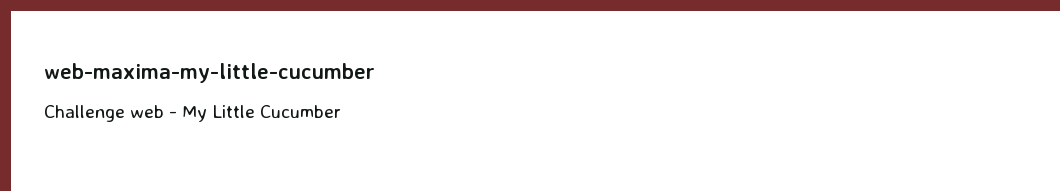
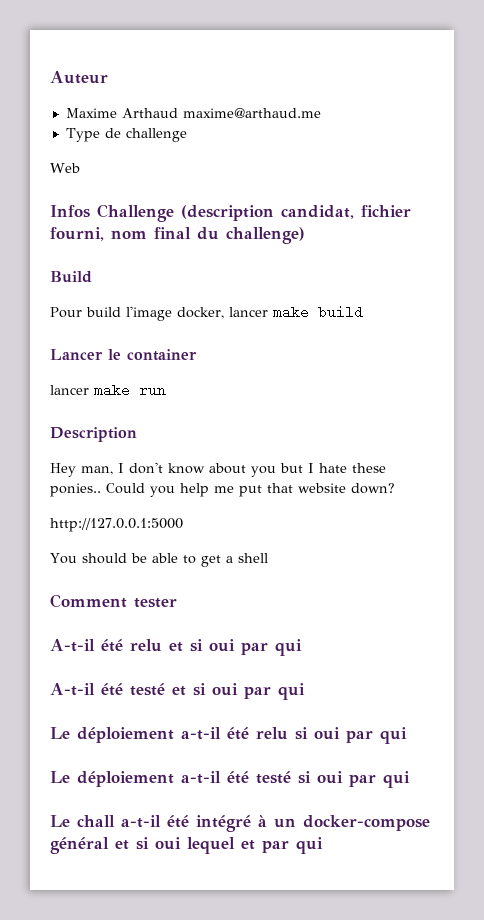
[44,63,375,83] [44,105,341,122] web-maxima-my-little-cucumber // Challenge web - My Little Cucumber -> [50,71,108,84] [65,108,321,118] [65,128,187,142] [50,163,80,173] [50,204,411,222] [50,227,305,244] [50,271,92,283] [50,305,363,321] [50,349,197,361] [50,383,166,397] [50,427,137,442] [50,462,386,477] [50,483,395,497] [50,518,183,532] [50,553,268,567] [50,594,177,608] [50,639,302,656] [50,683,305,700] [50,727,407,744] [50,771,410,788] [50,815,430,832] [50,837,323,854] Auteur // Maxime Arthaud maxime@arthaud.me // Type de challenge // Web // Infos Challenge (description candidat, fichier fourni, nom final du challenge) // Build // Pour build l'image docker, lancer make build // Lancer le container // lancer make run // Description // Hey man, I don't know about you but I hate these ponies.. Could you help me put that website down? // http://127.0.0.1:5000 // You should be able to get a shell // Comment tester // A-t-il été relu et si oui par qui // A-t-il été testé et si oui par qui // Le déploiement a-t-il été relu si oui par qui // Le déploiement a-t-il été testé si oui par qui // Le chall a-t-il été intégré à un docker-compose général et si oui lequel et par qui

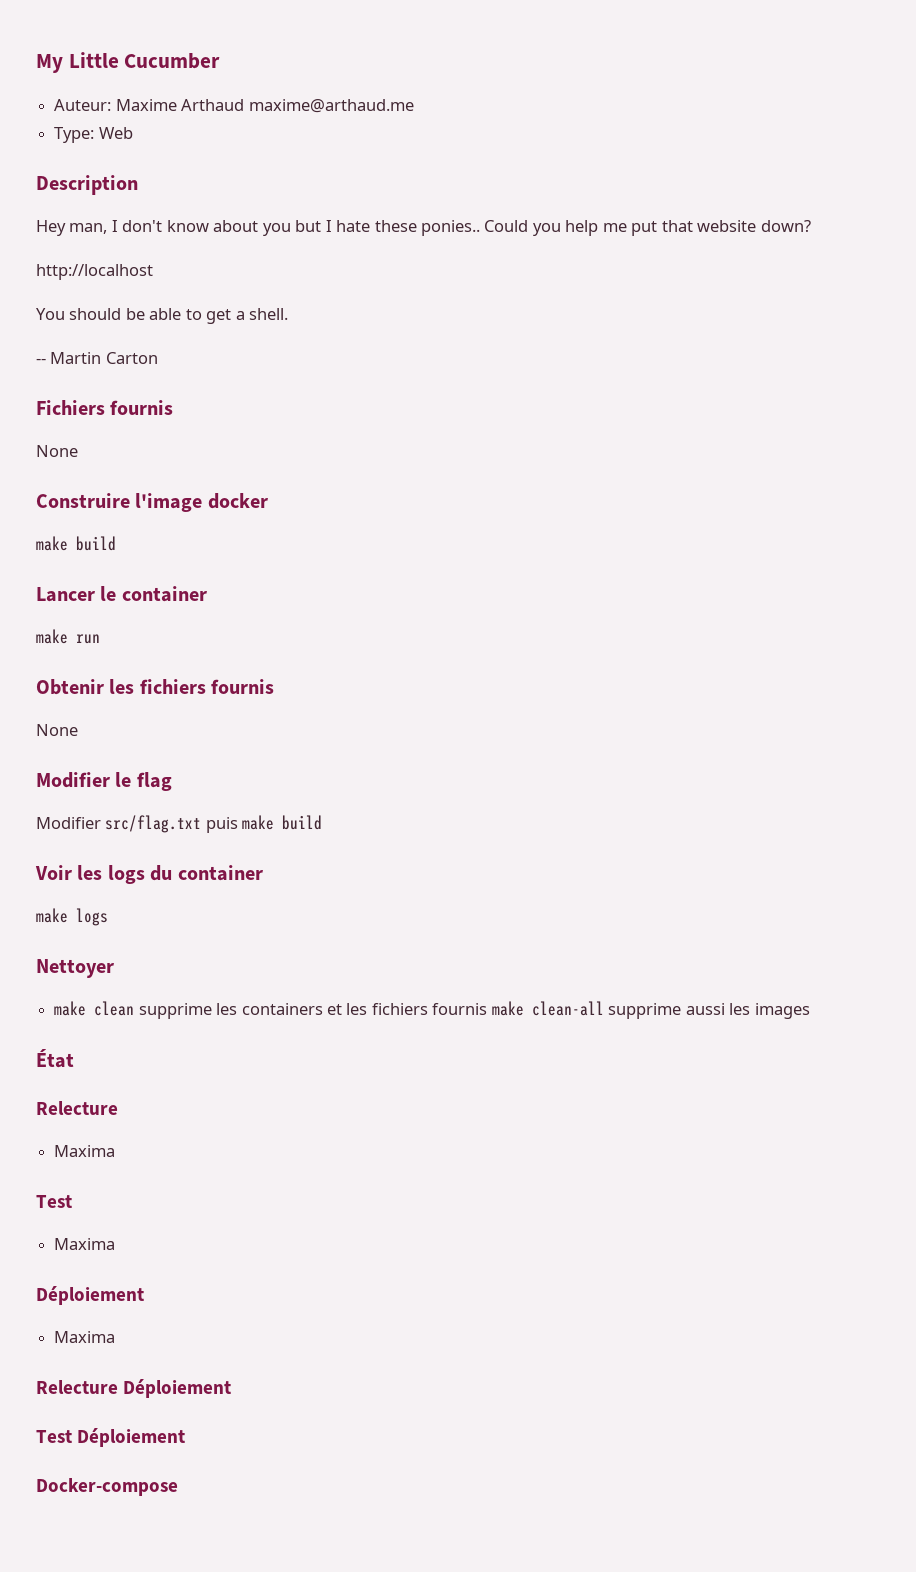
[50,71,108,84] Auteur // -> [36,52,221,73] [54,99,112,111] My Little Cucumber // Auteur:
[65,128,187,142] [50,163,80,173] [50,204,411,222] [50,227,305,244] [50,271,92,283] [50,305,363,321] [50,349,197,361] [50,383,166,397] Type de challenge // Web // Infos Challenge (description candidat, fichier fourni, nom final du challenge) // Build // Pour build l'image docker, lancer make build // Lancer le container // lancer make run -> [54,127,133,143] Type: Web
[50,518,183,532] http://127.0.0.1:5000 -> [36,264,153,280] http://localhost
[237,553,268,563] [50,594,177,608] [50,639,302,656] [50,683,305,700] [50,727,407,744] [50,771,410,788] [50,815,430,832] [50,837,323,854] shell // Comment tester // A-t-il été relu et si oui par qui // A-t-il été testé et si oui par qui // Le déploiement a-t-il été relu si oui par qui // Le déploiement a-t-il été testé si oui par qui // Le chall a-t-il été intégré à un docker-compose général et si oui lequel et par qui -> [249,308,289,320] [36,352,158,364] [36,400,174,415] [36,445,78,457] [36,493,268,512] [36,536,116,551] [36,586,207,602] [36,629,100,644] [36,679,275,695] [36,724,78,736] [36,772,172,791] [36,815,323,833] [35,865,263,884] [36,908,108,926] [36,959,114,978] [54,1001,810,1019] [36,1049,74,1068] [36,1101,118,1115] [54,1145,116,1157] [36,1195,72,1208] [54,1238,116,1250] [36,1286,144,1305] [54,1331,116,1343] [36,1379,232,1398] [36,1428,186,1447] [36,1478,178,1496] shell. // -- Martin Carton // Fichiers fournis // None // Construire l'image docker // make build // Lancer le container // make run // Obtenir les fichiers fournis // None // Modifier le flag // Modifier src/flag.txt puis make build // Voir les logs du container // make logs // Nettoyer // make clean supprime les containers et les fichiers fournis make clean-all supprime aussi les images // État // Relecture // Maxima // Test // Maxima // Déploiement // Maxima // Relecture Déploiement // Test Déploiement // Docker-compose

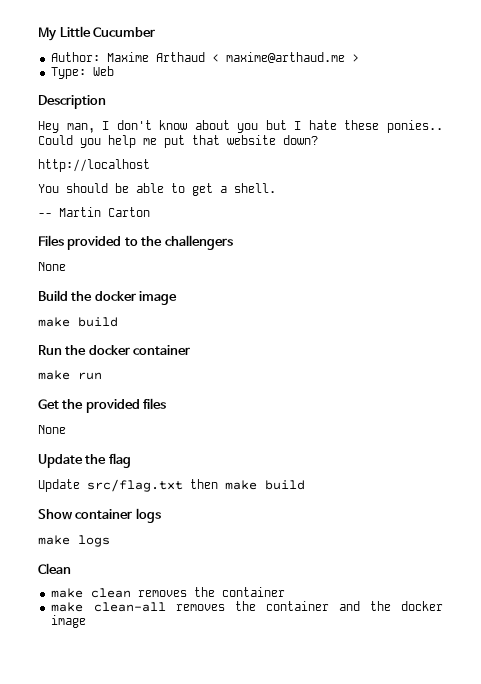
[54,99,112,111] Auteur: -> [50,52,100,62] Author:
(245, 105) none -> [211,54,219,62] <
(414, 106) none -> [351,54,359,62] >
[36,400,174,415] [36,445,78,457] [36,493,268,512] [36,536,116,551] [36,586,117,602] Fichiers fournis // None // Construire l'image docker // make build // Lancer le -> [38,235,233,250] [38,262,66,271] [38,290,178,305] [38,317,118,327] [38,345,130,355] Files provided to the challengers // None // Build the docker image // make build // Run the docker
[36,679,275,695] [36,724,78,736] [36,772,132,788] Obtenir les fichiers fournis // None // Modifier le -> [38,398,167,413] [38,425,66,434] [38,454,107,468] Get the provided files // None // Update the
[36,815,323,833] [35,865,263,884] Modifier src/flag.txt puis make build // Voir les logs du container -> [38,479,305,492] [38,508,161,523] Update src/flag.txt then make build // Show container logs
[36,959,114,978] Nettoyer -> [38,563,71,574] Clean
[138,1001,810,1019] [36,1049,74,1068] [36,1101,118,1115] [54,1145,116,1157] [36,1195,72,1208] [54,1238,116,1250] [36,1286,144,1305] [54,1331,116,1343] [36,1379,232,1398] [36,1428,186,1447] [36,1478,178,1496] supprime les containers et les fichiers fournis make clean-all supprime aussi les images // État // Relecture // Maxima // Test // Maxima // Déploiement // Maxima // Relecture Déploiement // Test Déploiement // Docker-compose -> [137,587,285,597] [50,601,444,612] [50,615,86,628] removes the container // make clean-all removes the container and the docker image

